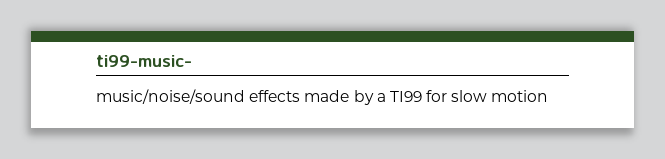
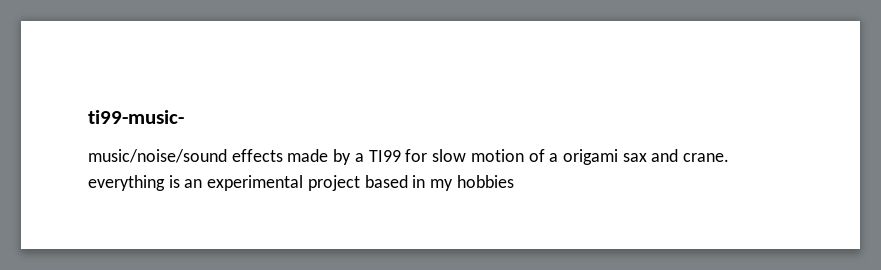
(549, 96) none -> [528,149,730,165] [88,175,514,191] of a origami sax and crane. everything is an experimental project based in my hobbies

